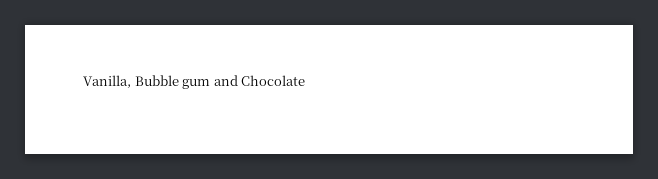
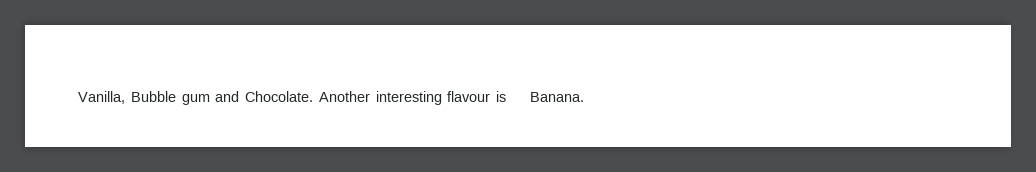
[241,75,306,86] Chocolate -> [245,91,584,105] Chocolate. Another interesting flavour is Banana.

